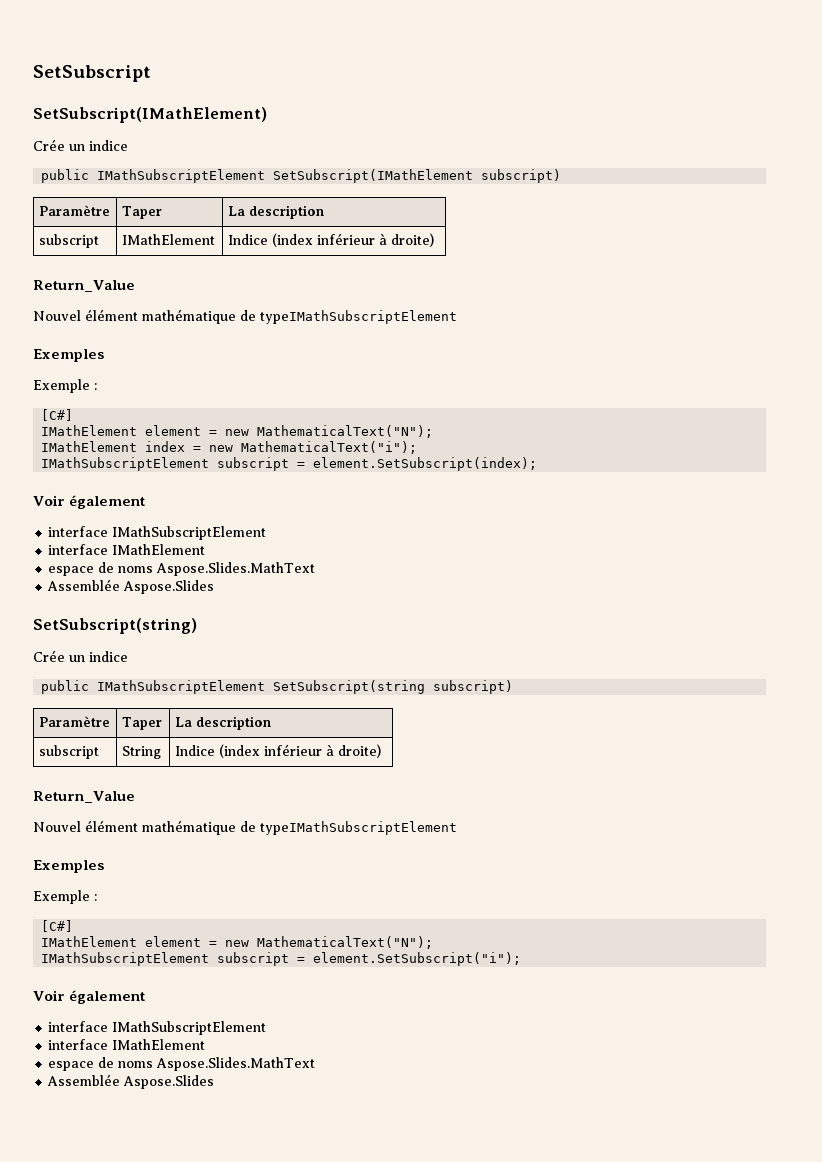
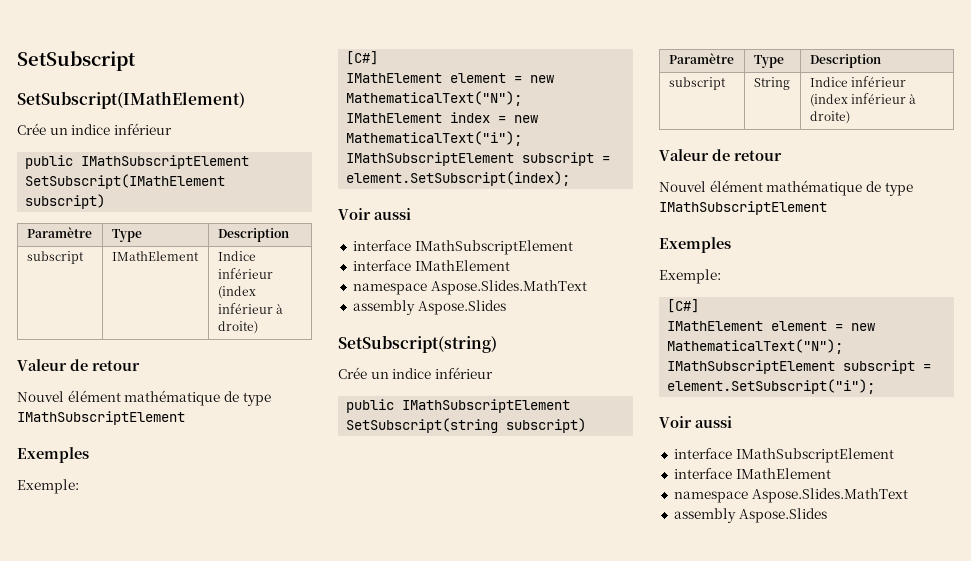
(128, 145) none -> [113,123,172,135] inférieur
[121,206,162,219] [227,205,324,219] Taper | La description -> [111,229,142,242] [217,228,289,242] Type | Description
[271,233,434,247] [33,280,135,292] [33,309,457,324] [33,349,104,362] [33,379,97,393] (index inférieur à droite) // Return_Value // Nouvel élément mathématique de typeIMathSubscriptElement // Exemples // Exemple : -> [217,268,273,279] [217,286,256,299] [217,303,283,314] [217,321,258,334] [17,359,140,371] [17,390,271,406] [17,411,185,425] [17,447,89,463] [17,479,79,494] inférieur (index inférieur à droite) // Valeur de retour // Nouvel élément mathématique de type IMathSubscriptElement // Exemples // Exemple:
[69,495,146,509] [48,526,267,540] [48,544,206,555] [48,562,316,576] [47,579,121,591] également // interface IMathSubscriptElement // interface IMathElement // espace de noms Aspose.Slides.MathText // Assemblée -> [374,208,411,220] [352,240,573,255] [352,260,510,271] [352,280,587,295] [352,300,415,315] aussi // interface IMathSubscriptElement // interface IMathElement // namespace Aspose.Slides.MathText // assembly
(128, 656) none -> [434,367,493,379] inférieur
[121,717,162,730] [174,716,271,730] Taper | La description -> [753,55,784,68] [809,54,881,68] Type | Description
[218,744,381,758] [33,791,135,803] [33,820,457,835] [33,860,104,873] [33,890,97,904] (index inférieur à droite) // Return_Value // Nouvel élément mathématique de typeIMathSubscriptElement // Exemples // Exemple : -> [850,76,906,87] [809,93,917,107] [809,111,850,124] [659,149,782,161] [659,180,913,196] [659,201,827,215] [659,237,731,253] [659,269,721,284] inférieur (index inférieur à droite) // Valeur de retour // Nouvel élément mathématique de type IMathSubscriptElement // Exemples // Exemple:
[69,990,146,1004] [48,1021,267,1035] [48,1039,206,1050] [48,1057,316,1071] [47,1074,121,1086] également // interface IMathSubscriptElement // interface IMathElement // espace de noms Aspose.Slides.MathText // Assemblée -> [695,416,732,428] [673,448,894,463] [673,468,831,479] [673,488,908,503] [673,508,736,523] aussi // interface IMathSubscriptElement // interface IMathElement // namespace Aspose.Slides.MathText // assembly

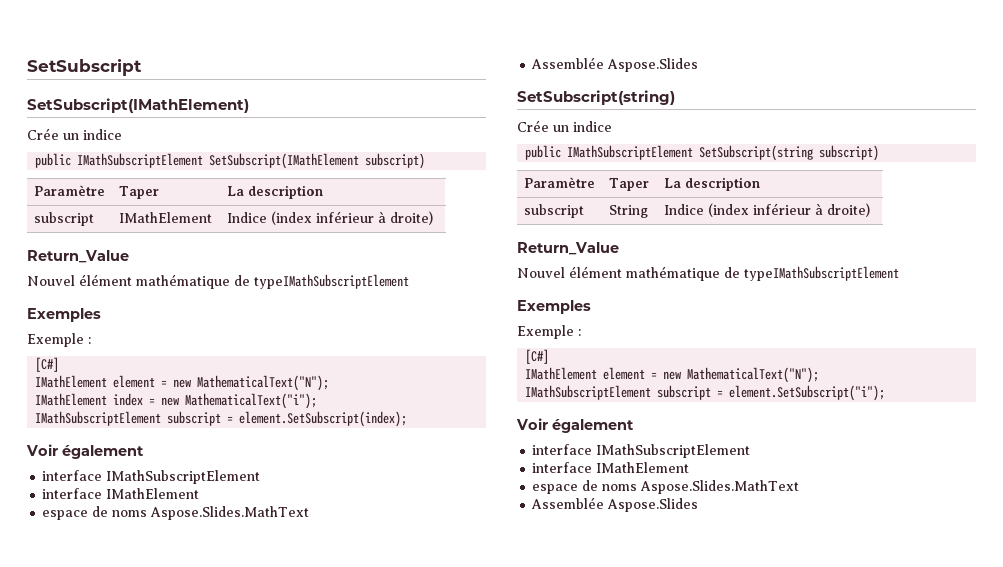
[113,123,172,135] inférieur -> (122, 134) none
[111,229,142,242] [217,228,289,242] Type | Description -> [118,186,159,199] [226,185,323,199] Taper | La description
[217,268,273,279] [217,286,256,299] [217,303,283,314] [217,321,258,334] [17,359,140,371] [17,390,271,406] [17,411,185,425] [17,447,89,463] [17,479,79,494] inférieur (index inférieur à droite) // Valeur de retour // Nouvel élément mathématique de type IMathSubscriptElement // Exemples // Exemple: -> [270,211,433,225] [27,250,129,263] [27,274,409,289] [27,308,101,322] [27,333,91,347] (index inférieur à droite) // Return_Value // Nouvel élément mathématique de typeIMathSubscriptElement // Exemples // Exemple :
[374,208,411,220] [352,240,573,255] [352,260,510,271] [352,280,587,295] [352,300,415,315] aussi // interface IMathSubscriptElement // interface IMathElement // namespace Aspose.Slides.MathText // assembly -> [62,445,144,459] [42,470,261,484] [42,488,200,499] [42,506,310,520] [531,57,605,69] également // interface IMathSubscriptElement // interface IMathElement // espace de noms Aspose.Slides.MathText // Assemblée
[434,367,493,379] inférieur -> (612, 126) none
[753,55,784,68] [809,54,881,68] Type | Description -> [608,178,649,191] [663,177,760,191] Taper | La description
[850,76,906,87] [809,93,917,107] [809,111,850,124] [659,149,782,161] [659,180,913,196] [659,201,827,215] [659,237,731,253] [659,269,721,284] inférieur (index inférieur à droite) // Valeur de retour // Nouvel élément mathématique de type IMathSubscriptElement // Exemples // Exemple: -> [707,203,870,217] [517,242,619,255] [517,266,899,281] [517,300,591,314] [517,325,581,339] (index inférieur à droite) // Return_Value // Nouvel élément mathématique de typeIMathSubscriptElement // Exemples // Exemple :
[695,416,732,428] [673,448,894,463] [673,468,831,479] [673,488,908,503] [673,508,736,523] aussi // interface IMathSubscriptElement // interface IMathElement // namespace Aspose.Slides.MathText // assembly -> [552,419,634,433] [532,444,751,458] [532,462,690,473] [532,480,800,494] [531,497,605,509] également // interface IMathSubscriptElement // interface IMathElement // espace de noms Aspose.Slides.MathText // Assemblée

